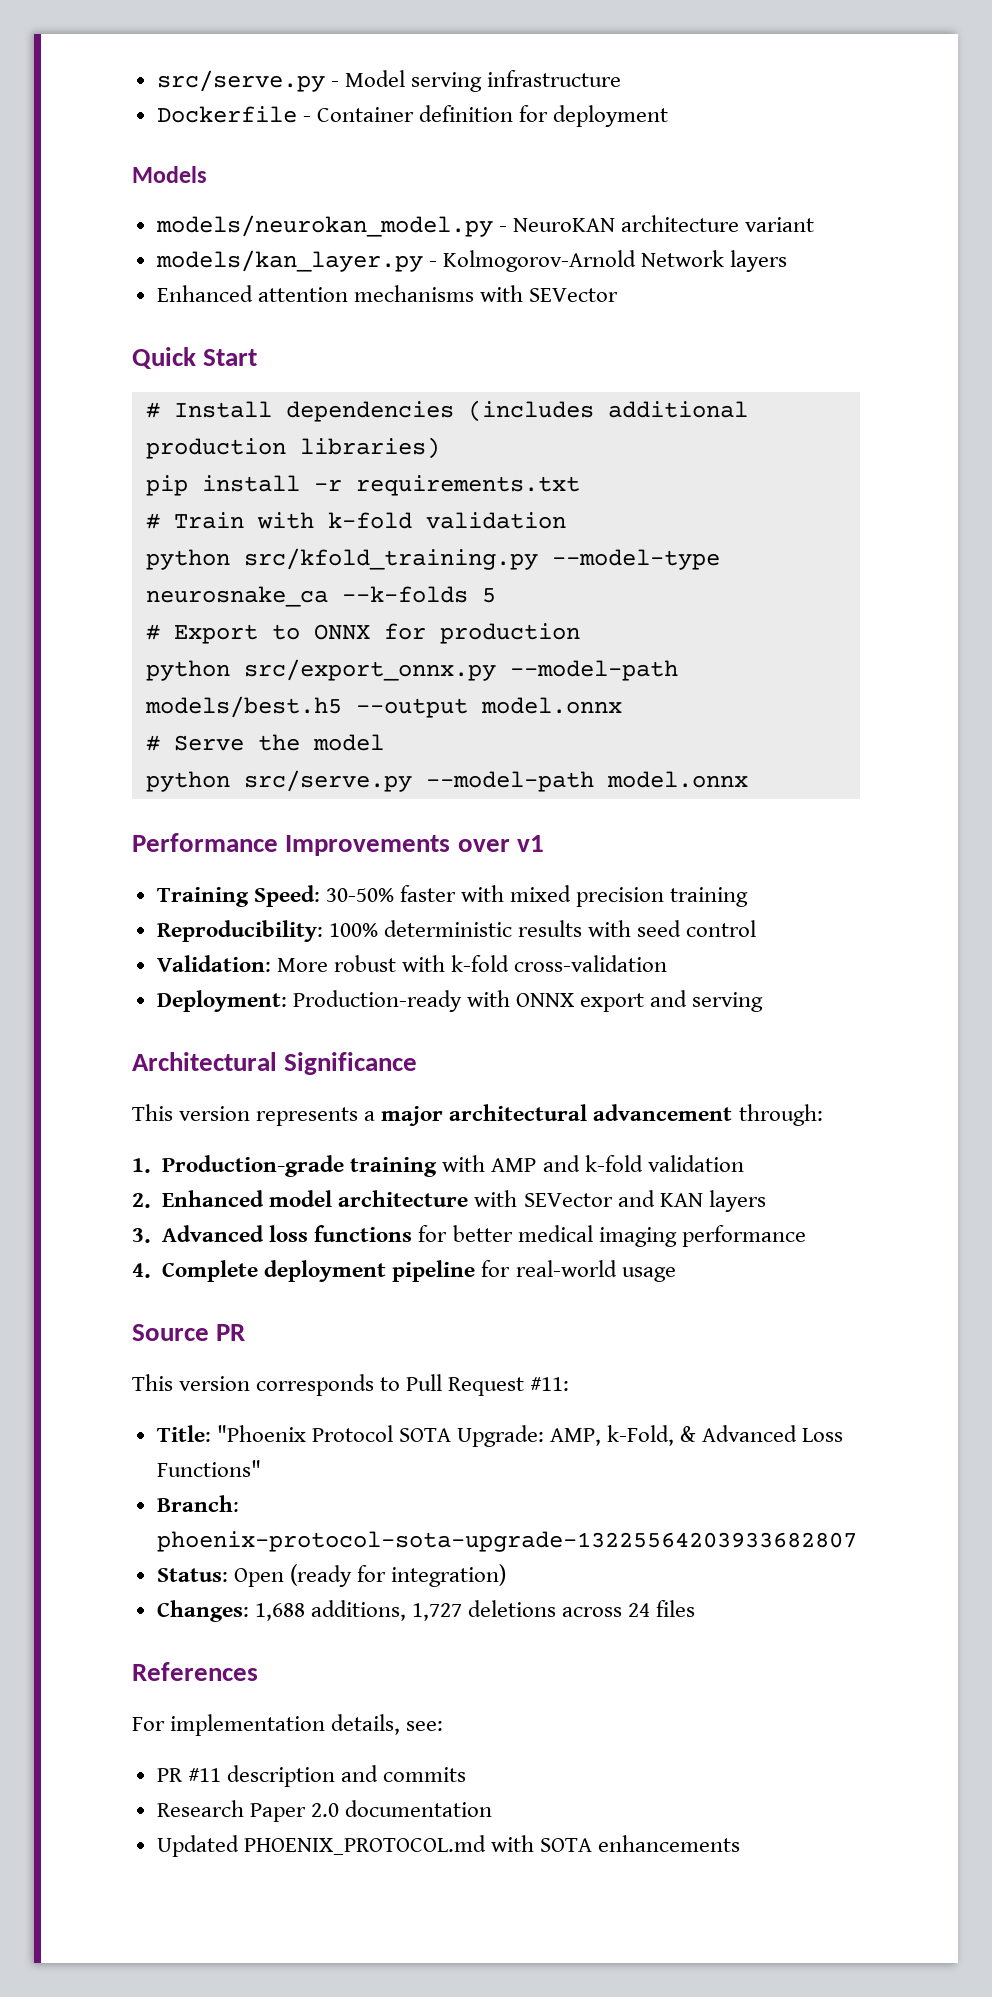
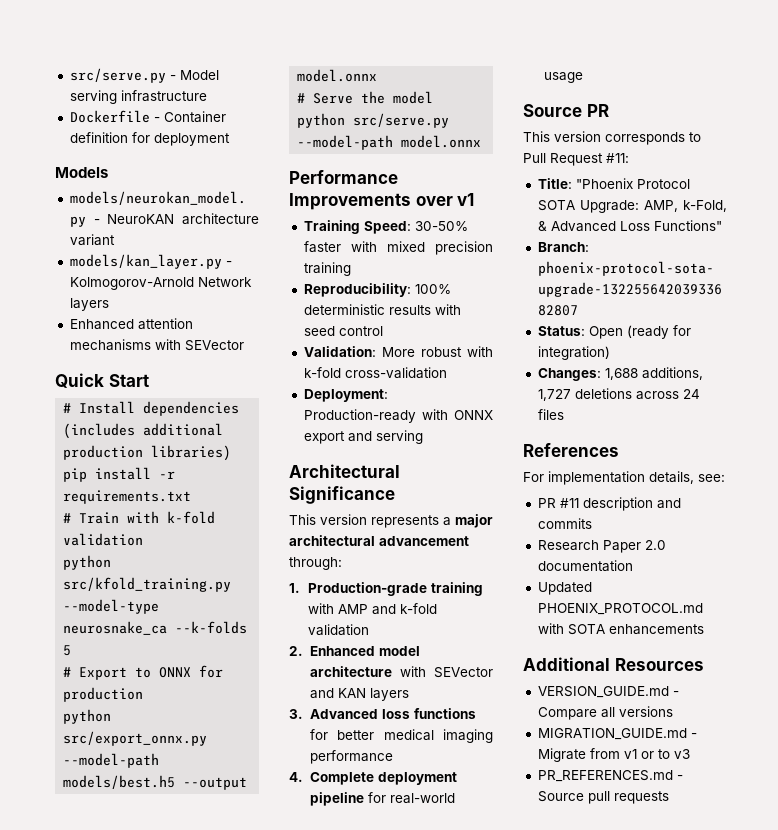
(741, 1843) none -> [523,657,704,671] [537,686,679,698] [537,706,673,720] [537,728,697,740] [537,748,690,762] [537,770,683,782] [537,791,669,804] // Additional Resources // VERSION_GUIDE.md - Compare all versions // MIGRATION_GUIDE.md - Migrate from v1 or to v3 // PR_REFERENCES.md - Source pull requests

